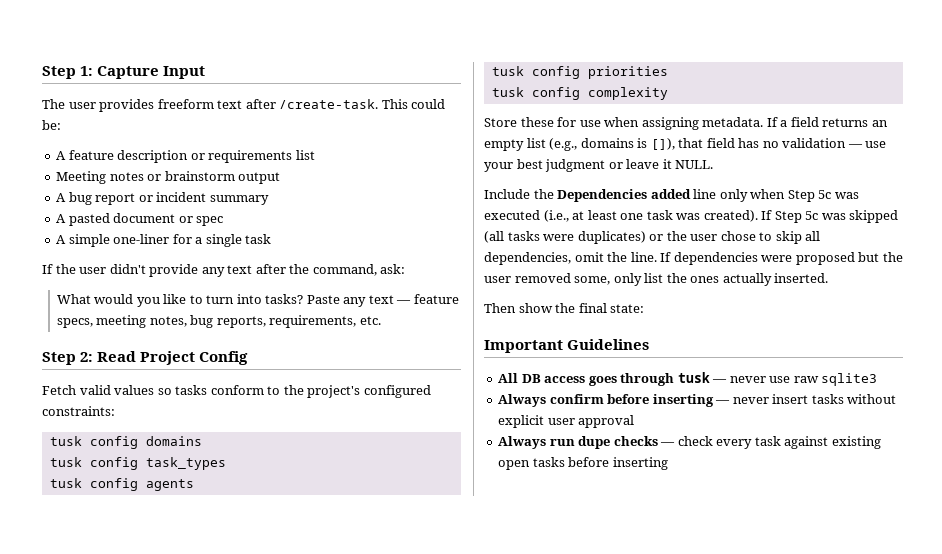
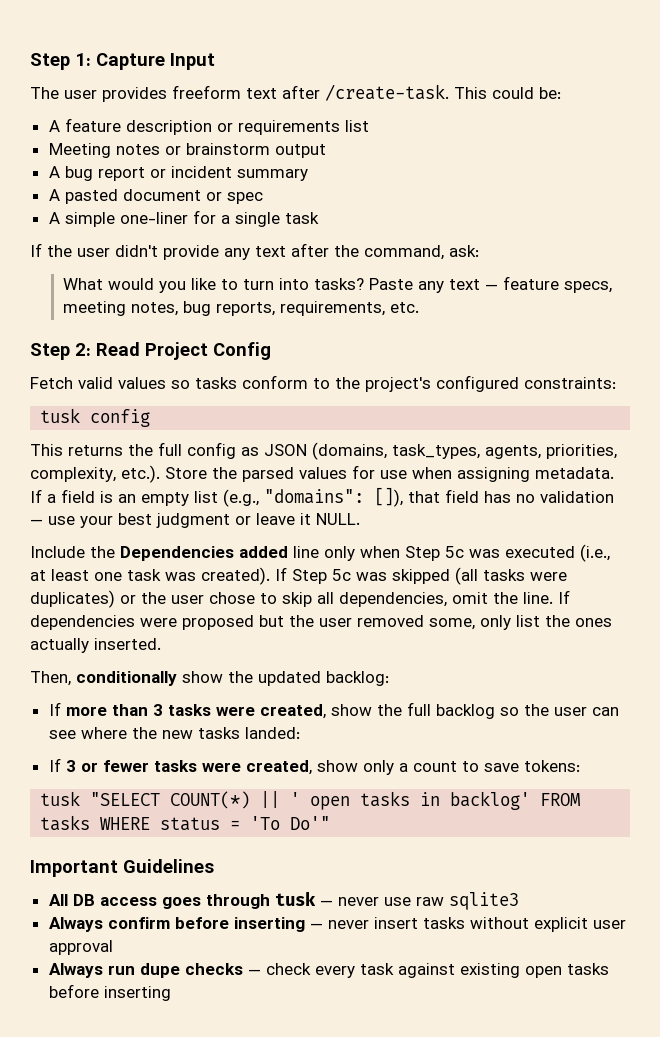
[145,436,202,446] [49,457,226,470] [49,478,194,491] [491,66,668,79] [491,87,668,100] [484,117,554,127] domains // tusk config task_types // tusk config agents // tusk config priorities // tusk config complexity // Store these -> [30,442,617,460] [30,465,347,483] // This returns the full config as JSON (domains, task_types, agents, priorities, complexity, etc.). Store the parsed values
[822,118,869,127] returns -> [100,491,113,503] is
[580,138,648,148] domains is -> [264,489,364,504] "domains":
[484,303,645,313] Then show the final state: -> [30,671,389,686] [48,702,619,719] [48,727,300,739] [48,758,580,775] [40,791,581,810] [40,815,331,831] Then, conditionally show the updated backlog: // If more than 3 tasks were created, show the full backlog so the user can see where the new tasks landed: // If 3 or fewer tasks were created, show only a count to save tokens: // tusk "SELECT COUNT(*) || ' open tasks in backlog' FROM tasks WHERE status = 'To Do'"

